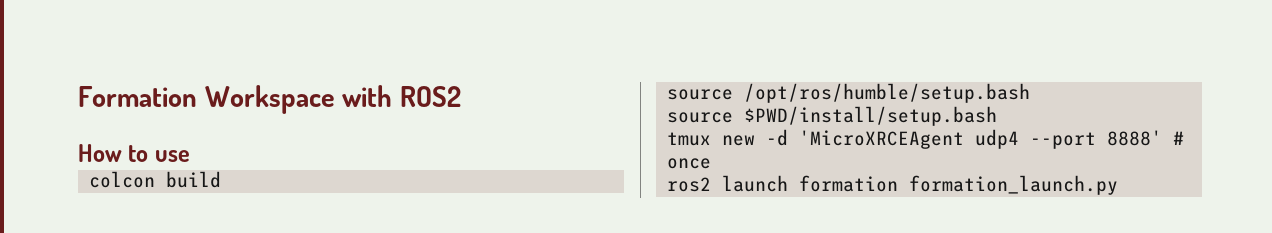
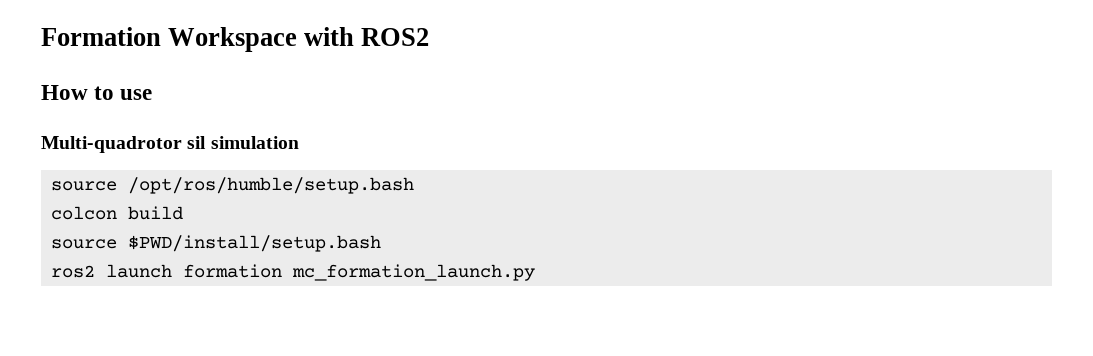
(190, 156) none -> [41,136,299,153] [51,177,415,194] // Multi-quadrotor sil simulation // source /opt/ros/humble/setup.bash
[666,83,1030,103] // source /opt/ros/humble/setup.bash -> (184, 213) none
[666,129,1184,149] [666,158,711,169] // tmux new -d 'MicroXRCEAgent udp4 --port 8888' # once -> (382, 243) none
[908,175,1118,195] formation_launch.py -> [292,264,536,281] mc_formation_launch.py

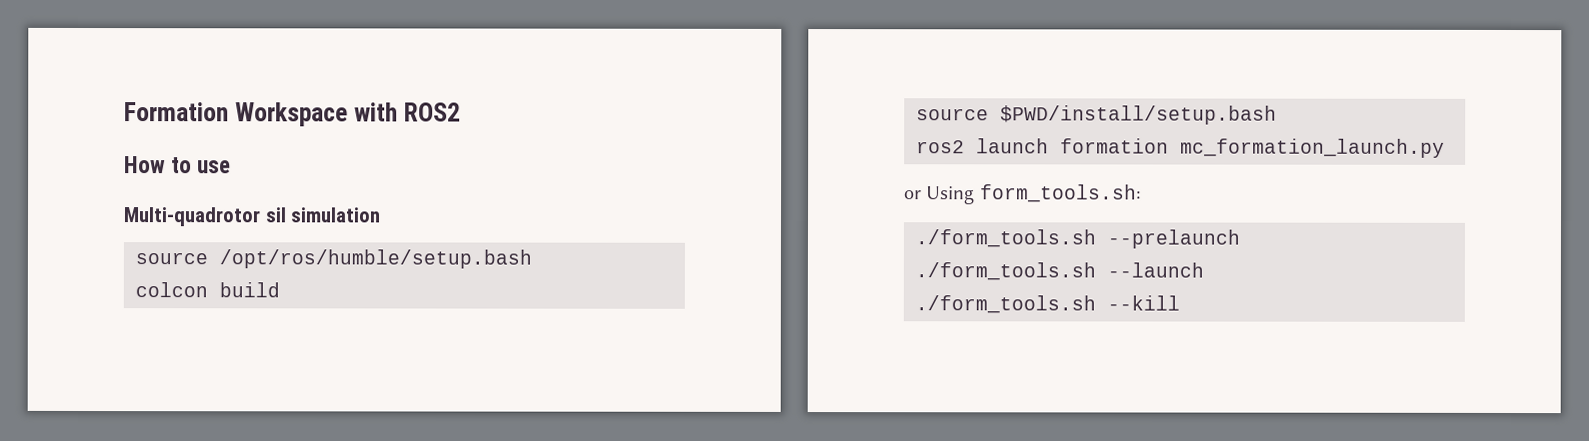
(536, 272) none -> [904,184,1141,205] [915,229,1240,249] [915,262,1204,281] [915,295,1180,314] // or Using form_tools.sh: // ./form_tools.sh --prelaunch // ./form_tools.sh --launch // ./form_tools.sh --kill

